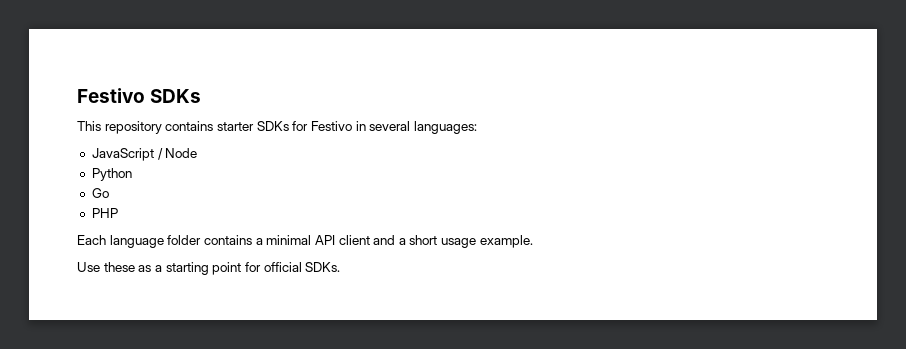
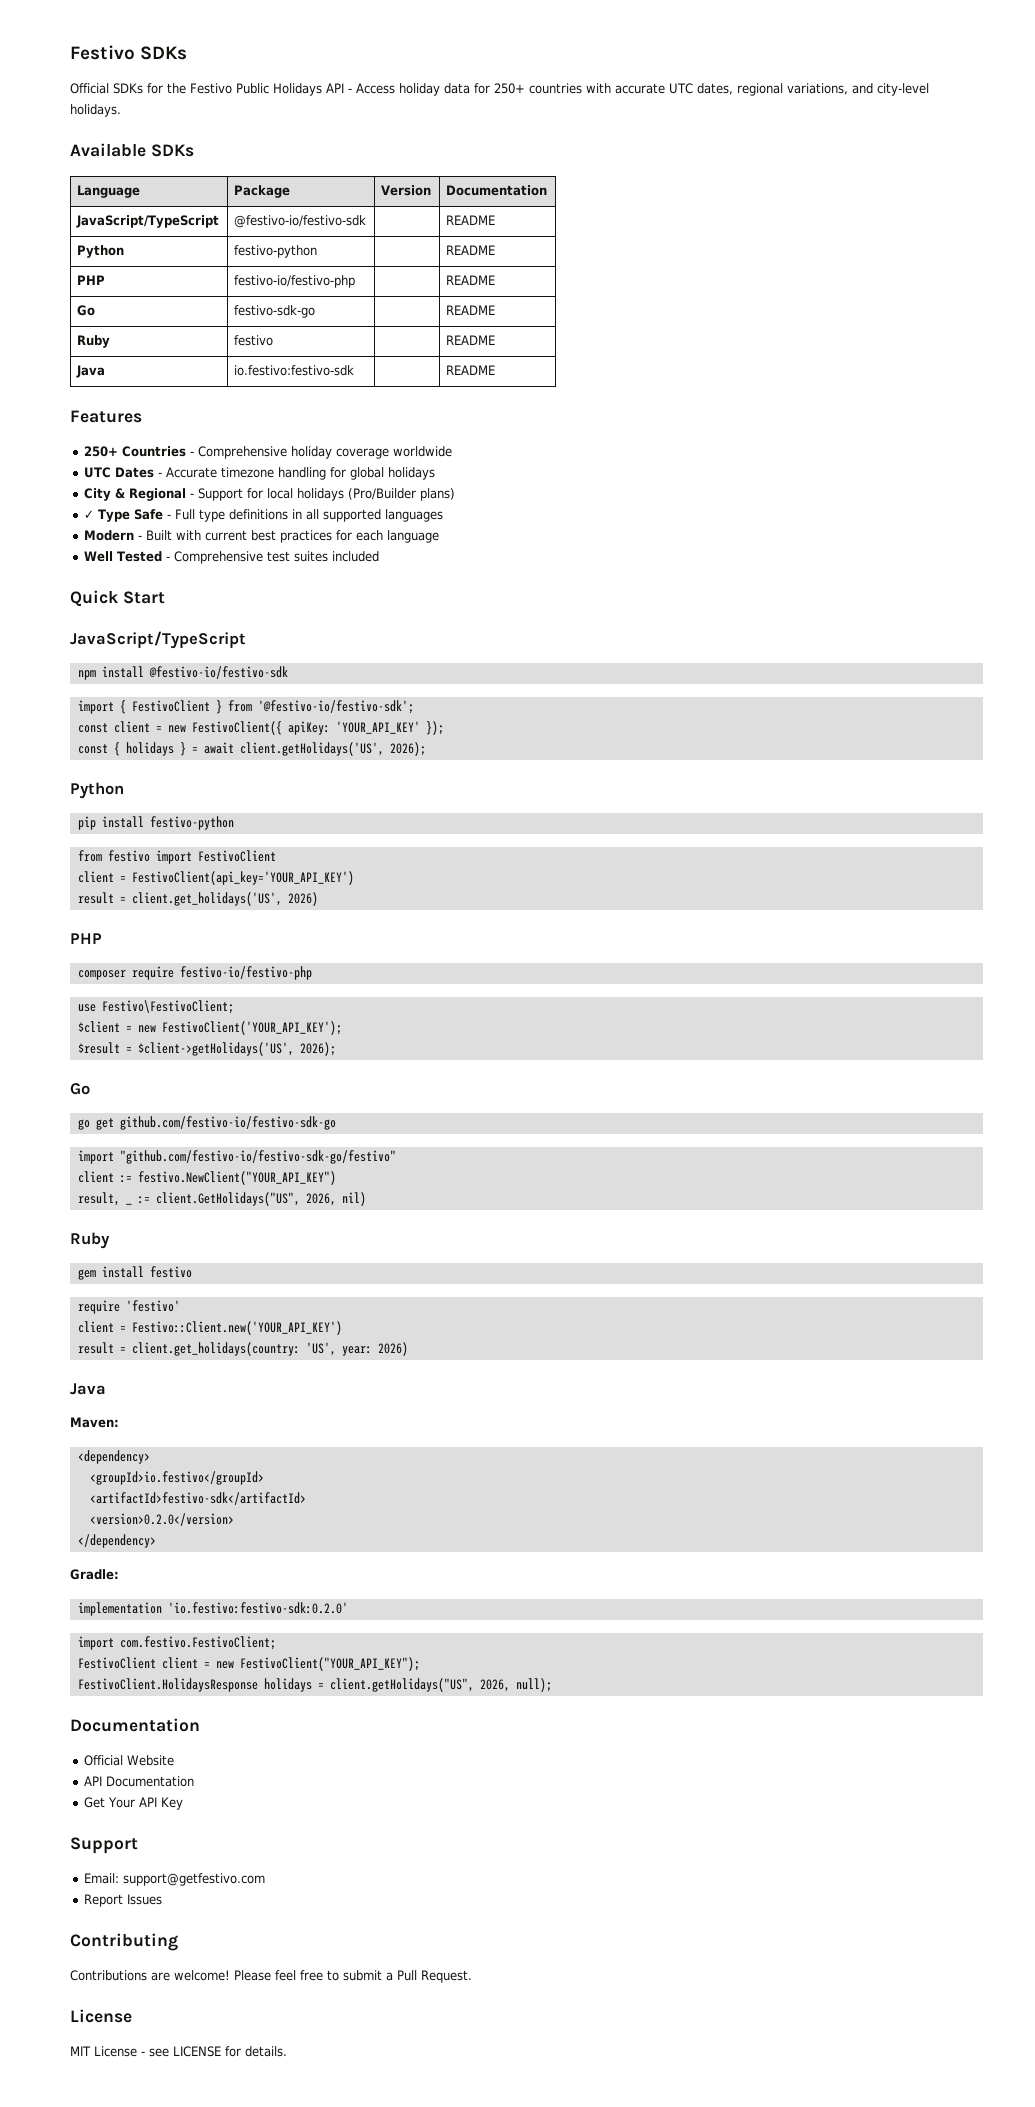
[77,121,477,134] [91,148,198,161] [91,168,132,181] [91,188,109,198] [91,208,118,218] [77,235,533,248] [77,262,341,275] This repository contains starter SDKs for Festivo in several languages: // JavaScript / Node // Python // Go // PHP // Each language folder contains a minimal API client and a short usage example. // Use these as a starting point for official SDKs. -> [70,83,929,96] [70,104,121,117] [70,143,194,157] [77,185,141,198] [234,185,291,198] [381,185,432,196] [446,185,548,196] [76,215,220,228] [234,215,367,228] [446,215,496,225] [77,245,125,258] [234,245,318,258] [446,245,496,255] [77,275,106,285] [234,275,356,288] [446,275,496,285] [77,305,96,316] [234,305,316,318] [446,305,496,315] [77,335,111,348] [234,335,274,346] [446,335,496,345] [76,365,106,378] [234,365,355,376] [446,365,496,375] [70,410,142,423] [84,446,453,459] [84,467,436,480] [84,488,456,501] [84,509,444,522] [84,530,440,543] [84,551,380,564] [70,590,165,607] [70,631,246,649] [77,666,288,680] [77,700,414,714] [77,721,444,735] [77,742,426,756] [70,782,124,799] [77,816,234,830] [77,850,276,864] [77,871,354,885] [77,892,318,906] [70,933,102,944] [77,966,312,980] [77,1000,234,1014] [77,1021,342,1035] [77,1042,336,1056] [70,1083,90,1095] [77,1116,336,1130] [77,1150,396,1164] [77,1171,336,1185] [77,1192,366,1206] [70,1232,110,1249] [77,1266,192,1280] [77,1300,180,1314] [77,1321,342,1335] [77,1342,408,1356] [70,1383,106,1395] [70,1417,119,1428] [77,1450,150,1464] [89,1471,264,1485] [89,1492,306,1505] [89,1513,234,1526] [77,1534,156,1548] [70,1569,119,1580] [77,1602,348,1616] [77,1636,276,1650] [77,1657,420,1671] [77,1678,552,1692] [70,1718,200,1732] [84,1755,175,1766] [84,1776,195,1787] [84,1797,184,1810] [70,1837,138,1854] [84,1873,266,1886] [84,1894,163,1907] [70,1933,178,1951] [70,1970,472,1983] [70,2009,132,2023] [70,2046,287,2057] Official SDKs for the Festivo Public Holidays API - Access holiday data for 250+ countries with accurate UTC dates, regional variations, and city-level holidays. // Available SDKs // Language | Package | Version | Documentation // JavaScript/TypeScript | @festivo-io/festivo-sdk | | README // Python | festivo-python | | README // PHP | festivo-io/festivo-php | | README // Go | festivo-sdk-go | | README // Ruby | festivo | | README // Java | io.festivo:festivo-sdk | | README // Features // 250+ Countries - Comprehensive holiday coverage worldwide // UTC Dates - Accurate timezone handling for global holidays // City & Regional - Support for local holidays (Pro/Builder plans) // ✓ Type Safe - Full type definitions in all supported languages // Modern - Built with current best practices for each language // Well Tested - Comprehensive test suites included // Quick Start // JavaScript/TypeScript // npm install @festivo-io/festivo-sdk // import { FestivoClient } from '@festivo-io/festivo-sdk'; // const client = new FestivoClient({ apiKey: 'YOUR_API_KEY' }); // const { holidays } = await client.getHolidays('US', 2026); // Python // pip install festivo-python // from festivo import FestivoClient // client = FestivoClient(api_key='YOUR_API_KEY') // result = client.get_holidays('US', 2026) // PHP // composer require festivo-io/festivo-php // use Festivo\FestivoClient; // $client = new FestivoClient('YOUR_API_KEY'); // $result = $client->getHolidays('US', 2026); // Go // go get github.com/festivo-io/festivo-sdk-go // import "github.com/festivo-io/festivo-sdk-go/festivo" // client := festivo.NewClient("YOUR_API_KEY") // result, _ := client.GetHolidays("US", 2026, nil) // Ruby // gem install festivo // require 'festivo' // client = Festivo::Client.new('YOUR_API_KEY') // result = client.get_holidays(country: 'US', year: 2026) // Java // Maven: // <dependency> // <groupId>io.festivo</groupId> // <artifactId>festivo-sdk</artifactId> // <version>0.2.0</version> // </dependency> // Gradle: // implementation 'io.festivo:festivo-sdk:0.2.0' // import com.festivo.FestivoClient; // FestivoClient client = new FestivoClient("YOUR_API_KEY"); // FestivoClient.HolidaysResponse holidays = client.getHolidays("US", 2026, null); // Documentation // Official Website // API Documentation // Get Your API Key // Support // Email: support@getfestivo.com // Report Issues // Contributing // Contributions are welcome! Please feel free to submit a Pull Request. // License // MIT License - see LICENSE for details.

